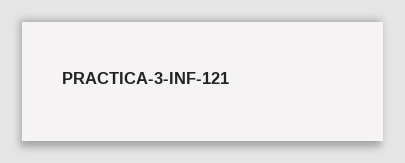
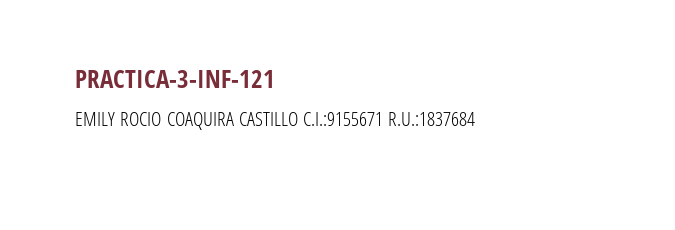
(229, 78) none -> [75,112,476,130] // EMILY ROCIO COAQUIRA CASTILLO C.I.:9155671 R.U.:1837684

